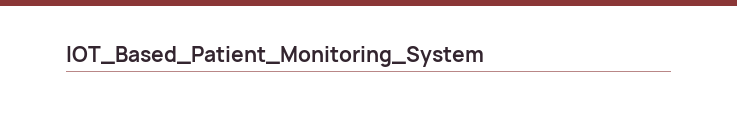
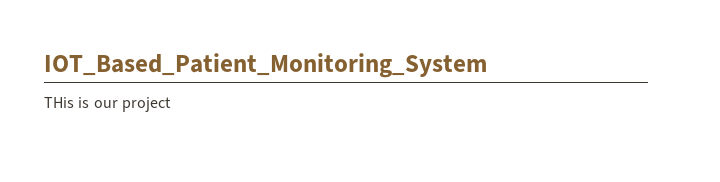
(484, 56) none -> [44,97,171,112] // THis is our project

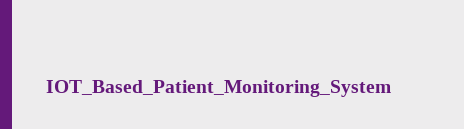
[44,97,171,112] // THis is our project -> (391, 88) none

